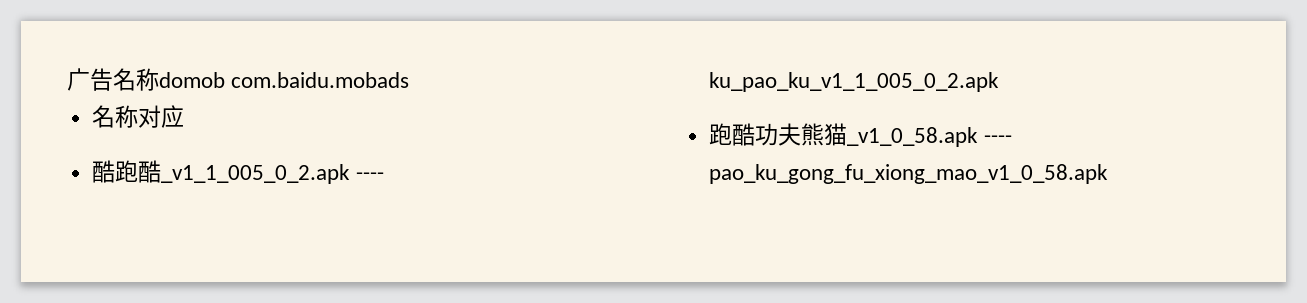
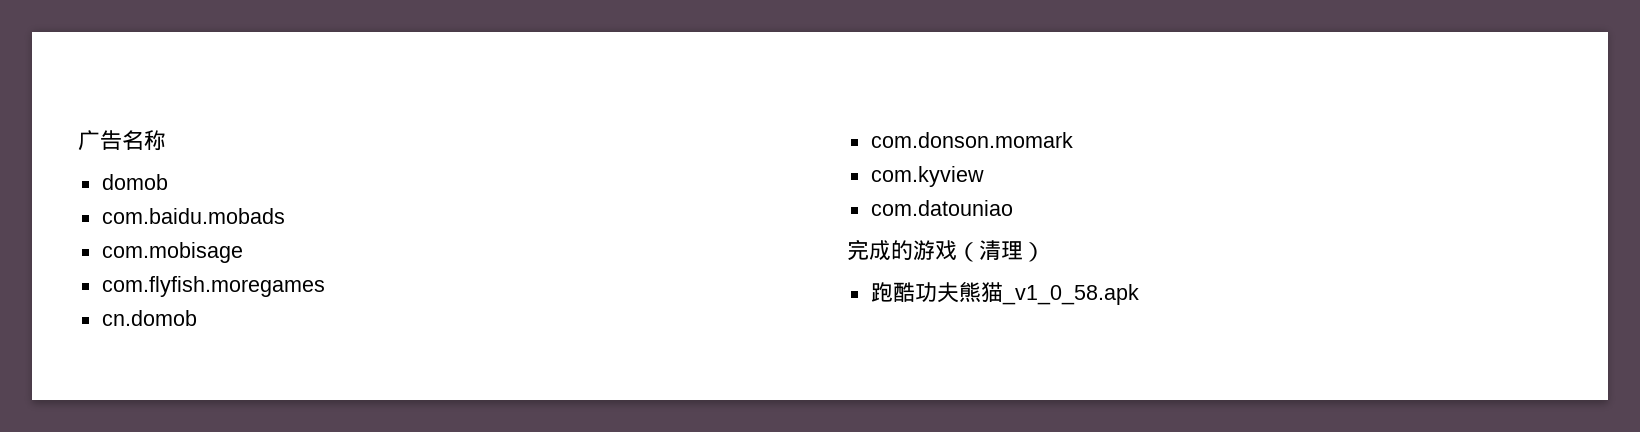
(159, 79) none -> (166, 140) //
(225, 80) none -> (168, 182) //
[92,105,185,128] [92,160,384,184] [709,72,1000,92] 名称对应 // 酷跑酷_v1_1_005_0_2.apk ---- ku_pao_ku_v1_1_005_0_2.apk -> [101,242,243,263] [101,276,325,297] [101,310,197,326] [870,132,1073,148] [870,166,984,187] [870,200,1013,216] [847,239,1045,262] com.mobisage // com.flyfish.moregames // cn.domob // com.donson.momark // com.kyview // com.datouniao // 完成的游戏（清理）
[983,135,1012,143] [709,164,1109,184] ---- pao_ku_gong_fu_xiong_mao_v1_0_58.apk -> (1139, 294) none

